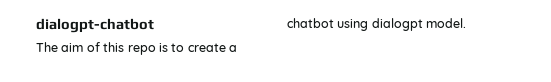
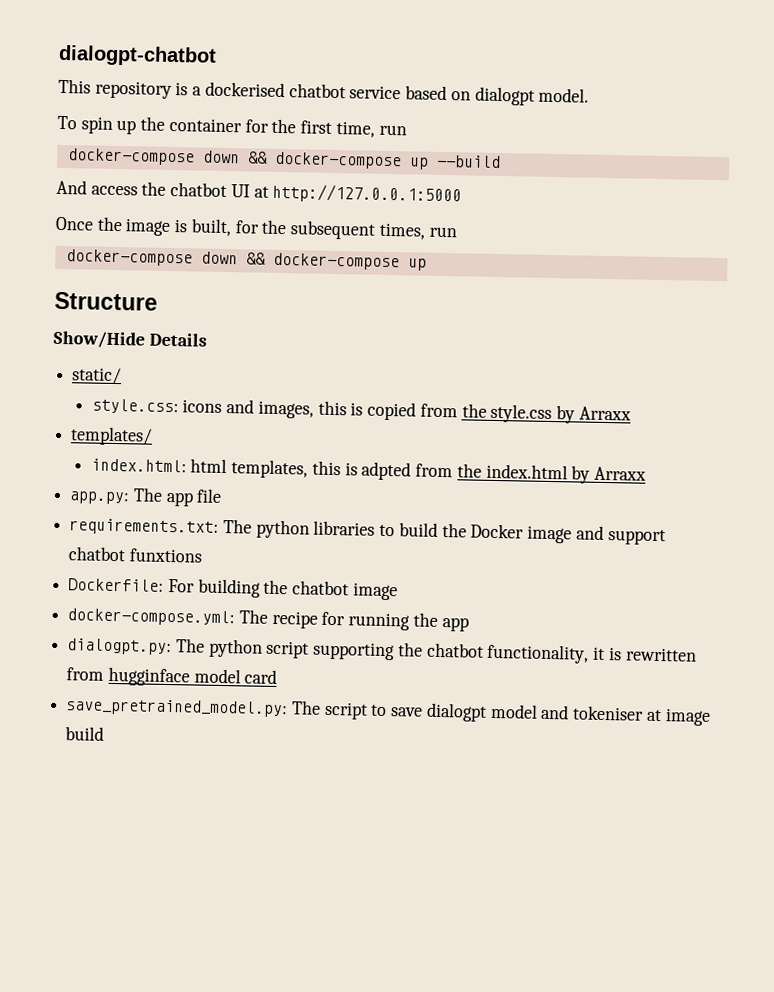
[36,42,237,55] [287,18,467,31] The aim of this repo is to create a chatbot using dialogpt model. -> [58,78,590,106] [57,115,407,138] [67,148,501,170] [56,179,463,205] [55,216,457,240] [65,249,427,271] [54,291,158,311] [53,330,207,349] [72,367,123,385] [91,398,631,424] [70,426,154,446] [90,458,646,484] [69,487,223,507] [69,518,666,546] [68,546,202,563] [68,578,398,601] [67,608,469,632] [67,638,697,664] [66,666,278,687] [65,698,711,726] [65,726,105,741] This repository is a dockerised chatbot service based on dialogpt model. // To spin up the container for the first time, run // docker-compose down && docker-compose up --build // And access the chatbot UI at http://127.0.0.1:5000 // Once the image is built, for the subsequent times, run // docker-compose down && docker-compose up // Structure // Show/Hide Details // static/ // style.css: icons and images, this is copied from the style.css by Arraxx // templates/ // index.html: html templates, this is adpted from the index.html by Arraxx // app.py: The app file // requirements.txt: The python libraries to build the Docker image and support chatbot funxtions // Dockerfile: For building the chatbot image // docker-compose.yml: The recipe for running the app // dialogpt.py: The python script supporting the chatbot functionality, it is rewritten from hugginface model card // save_pretrained_model.py: The script to save dialogpt model and tokeniser at image build

